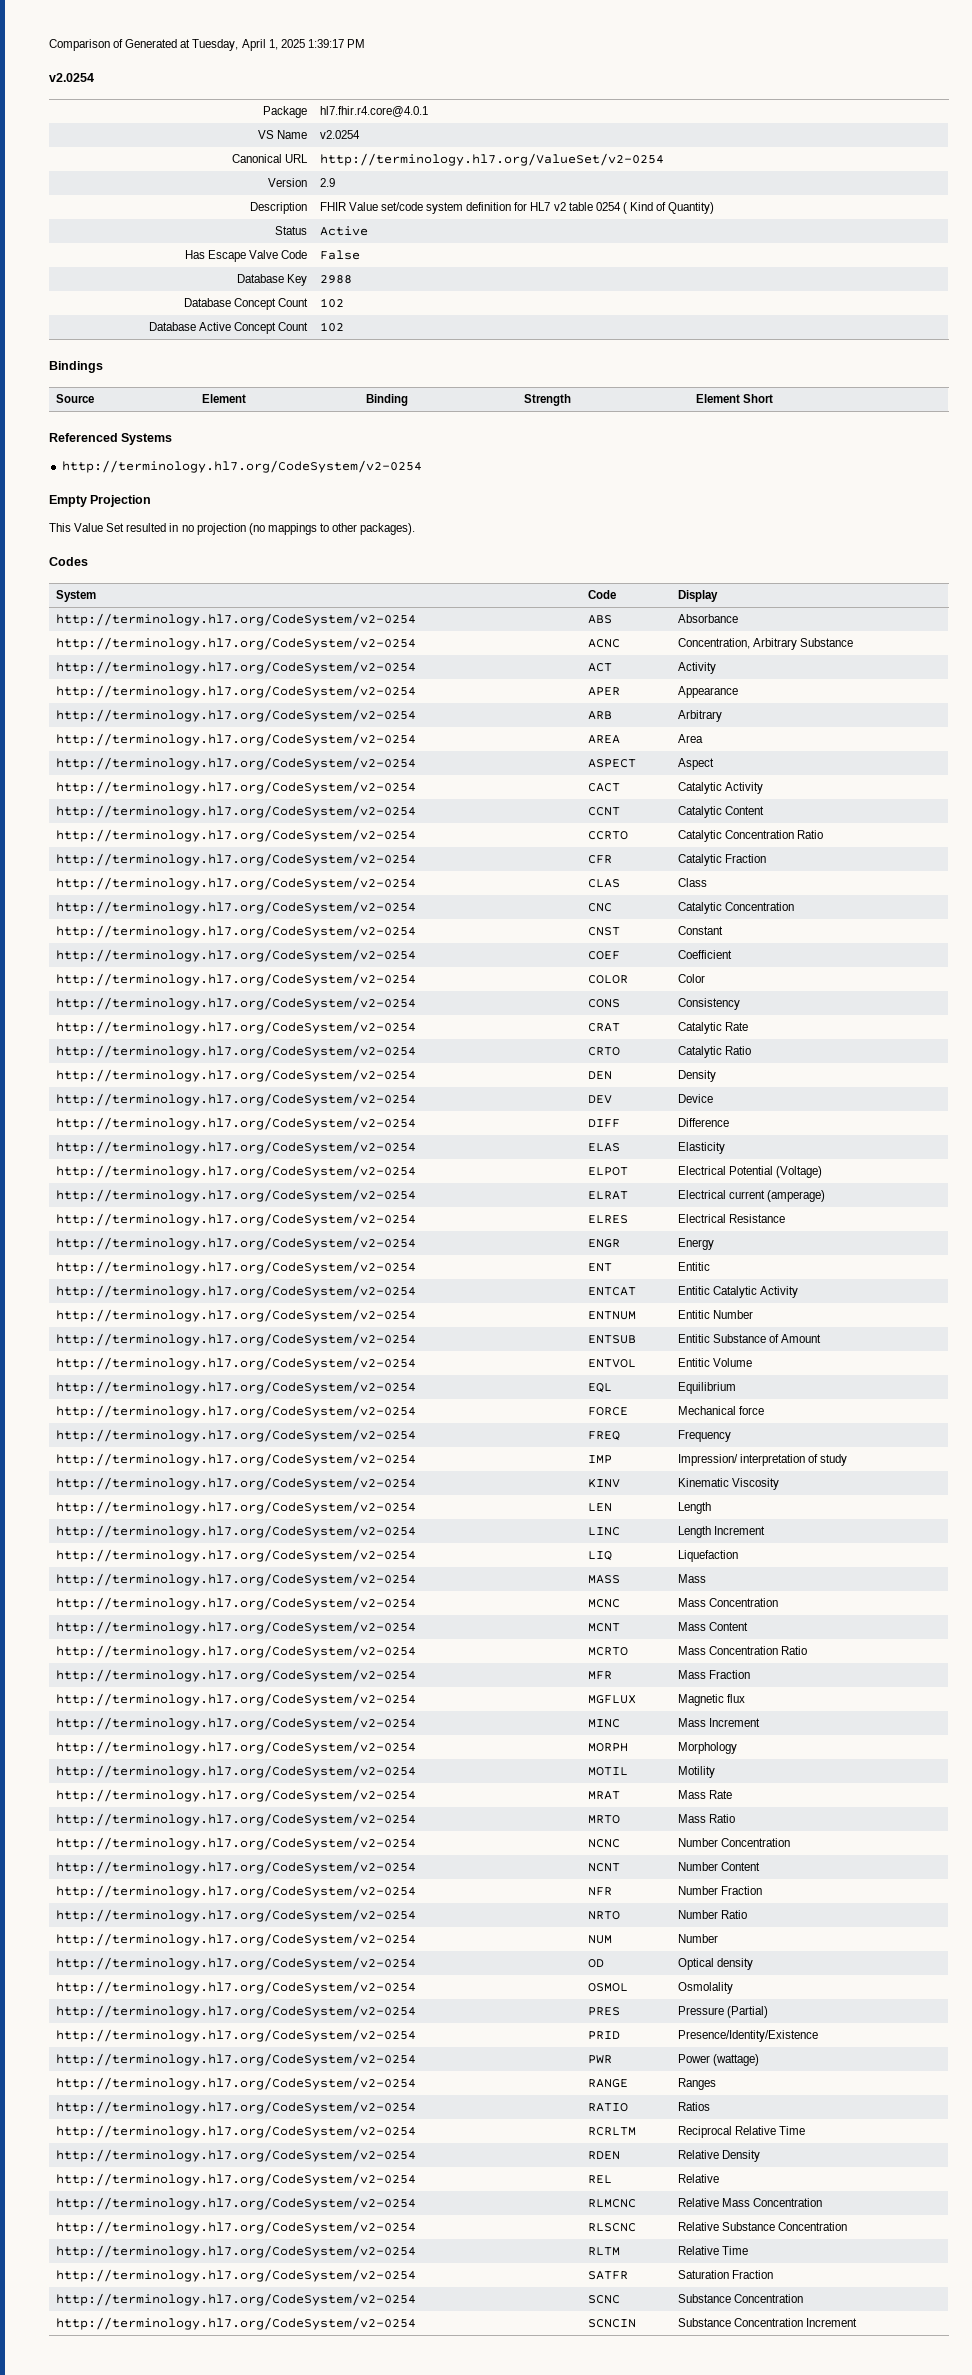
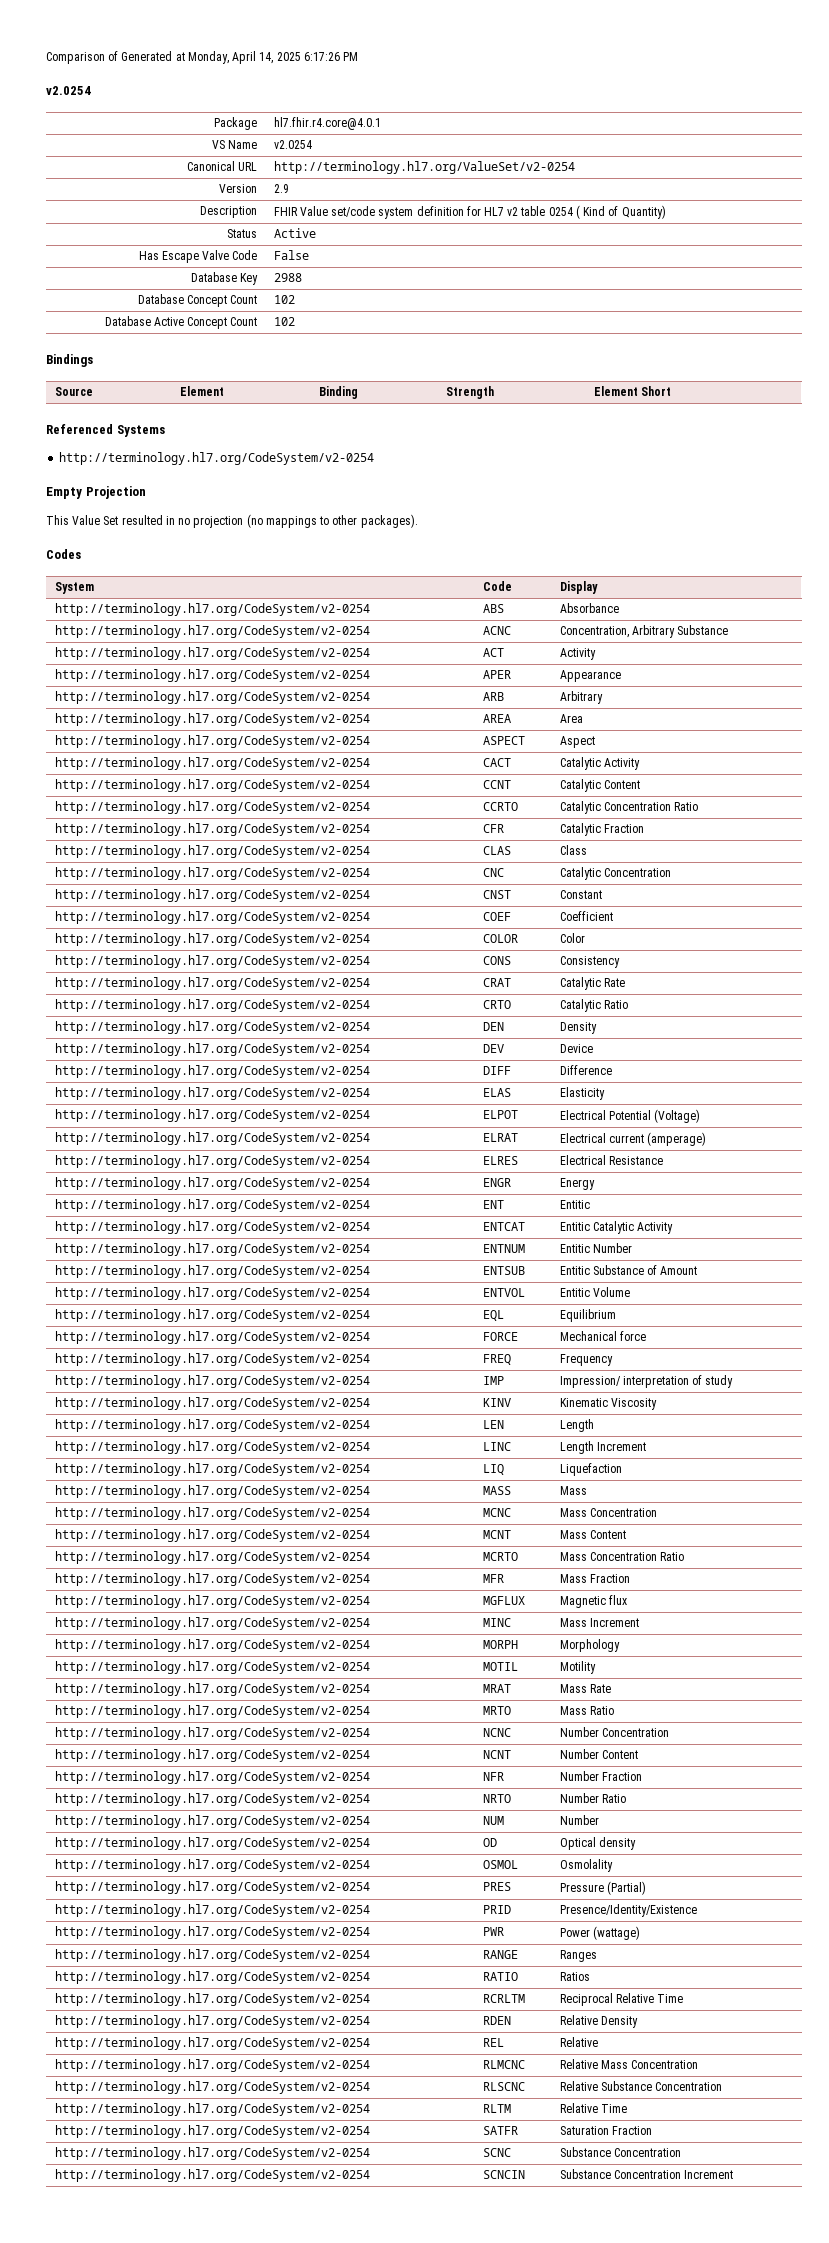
[192,39,344,51] Tuesday, April 1, 2025 1:39:17 -> [187,51,340,64] Monday, April 14, 2025 6:17:26

